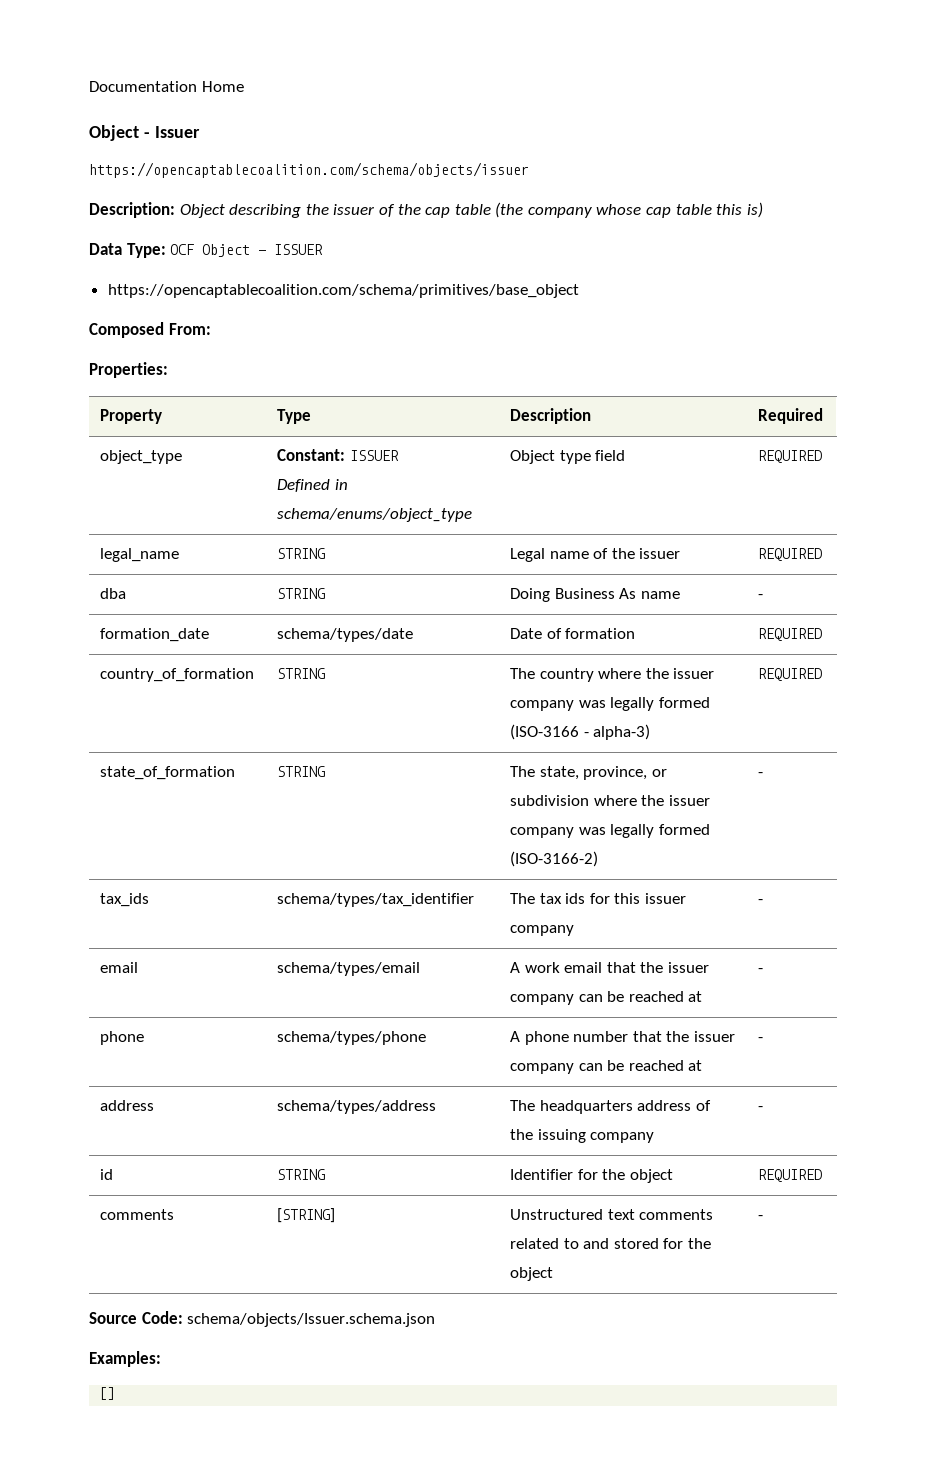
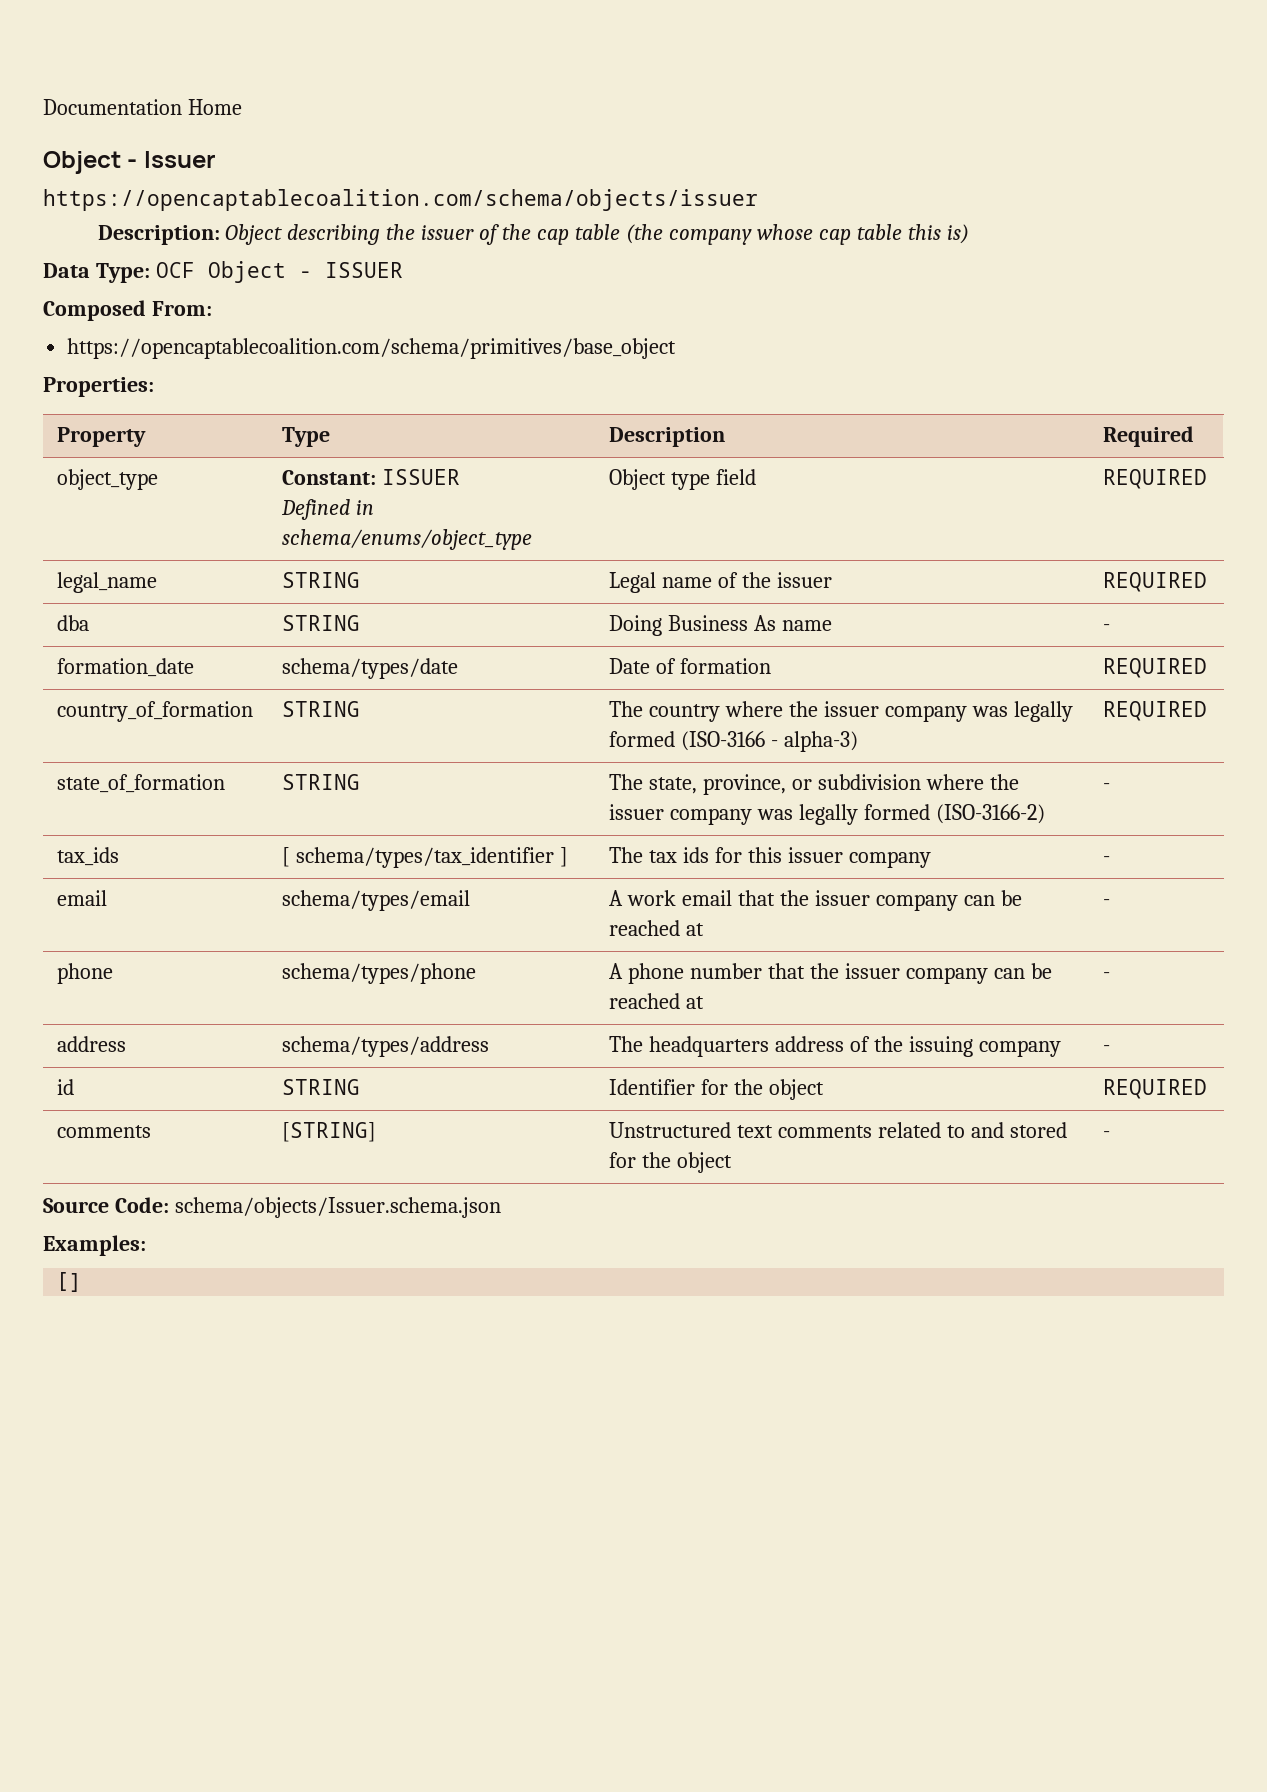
[107,284,579,298] // https://opencaptablecoalition.com/schema/primitives/base_object -> (403, 270) none
(211, 329) none -> [67,338,677,359] // https://opencaptablecoalition.com/schema/primitives/base_object
(150, 900) none -> [282,847,291,867] [
(475, 900) none -> [560,847,569,867] ]

